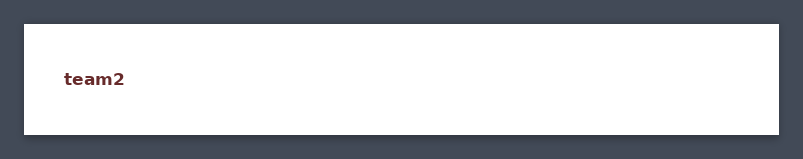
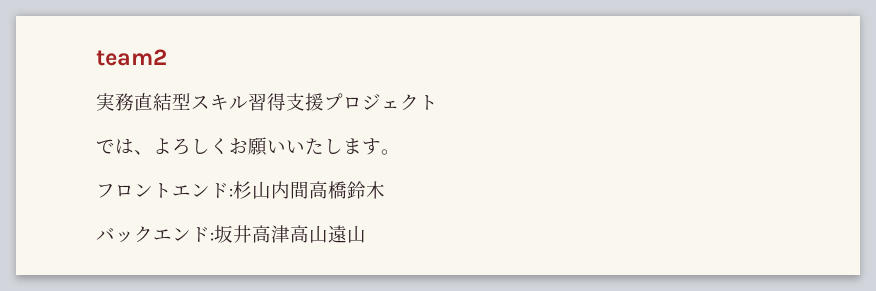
(125, 79) none -> [96,93,438,111] [96,137,400,156] [96,181,385,199] [96,225,366,243] // 実務直結型スキル習得支援プロジェクト // では、よろしくお願いいたします。 // フロントエンド:杉山内間高橋鈴木 // バックエンド:坂井高津高山遠山

